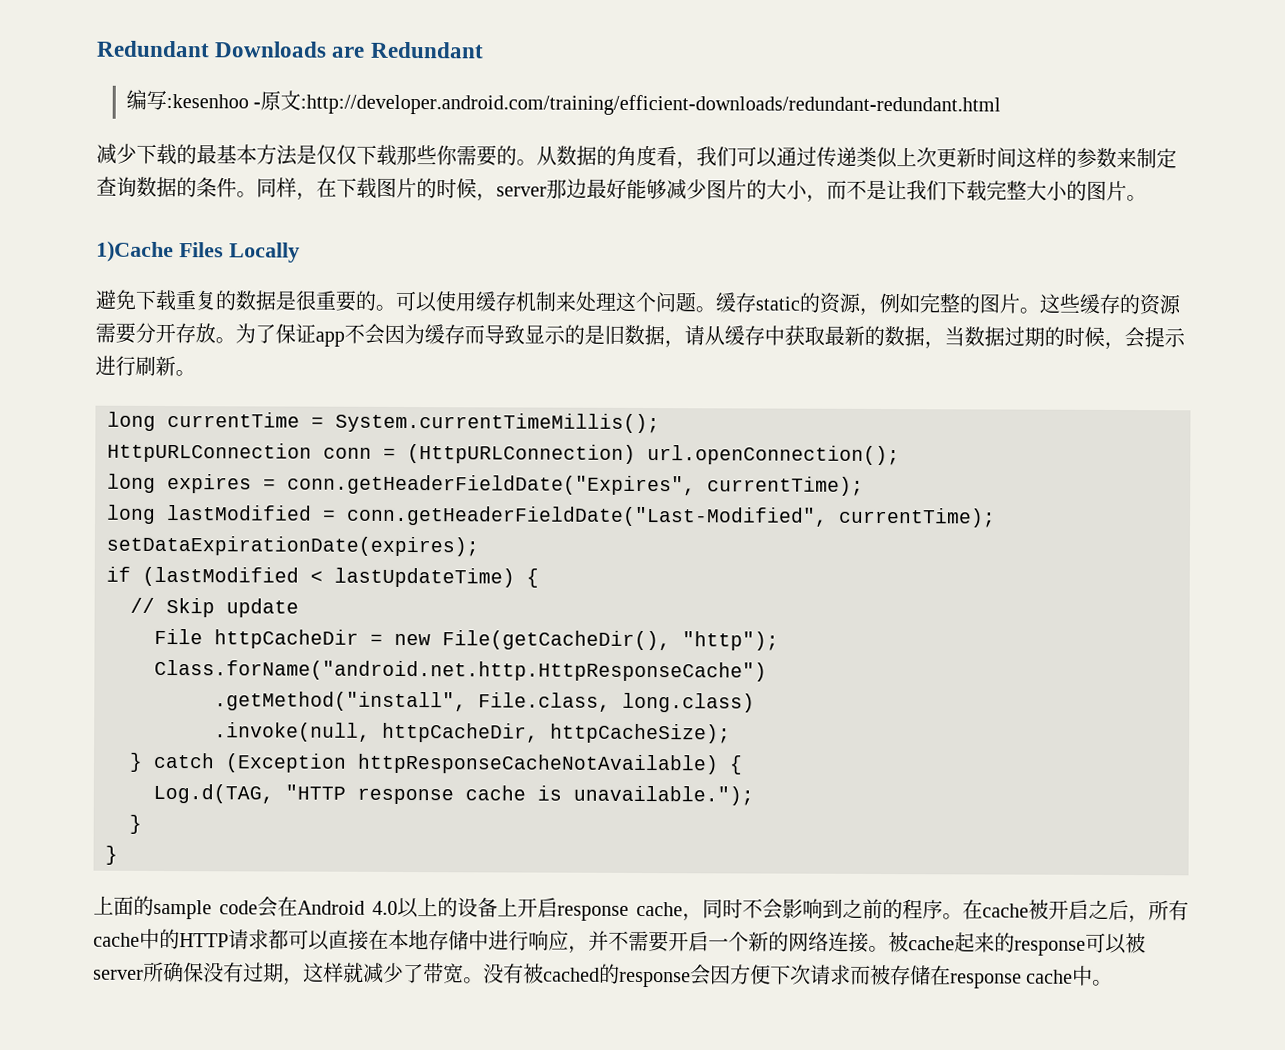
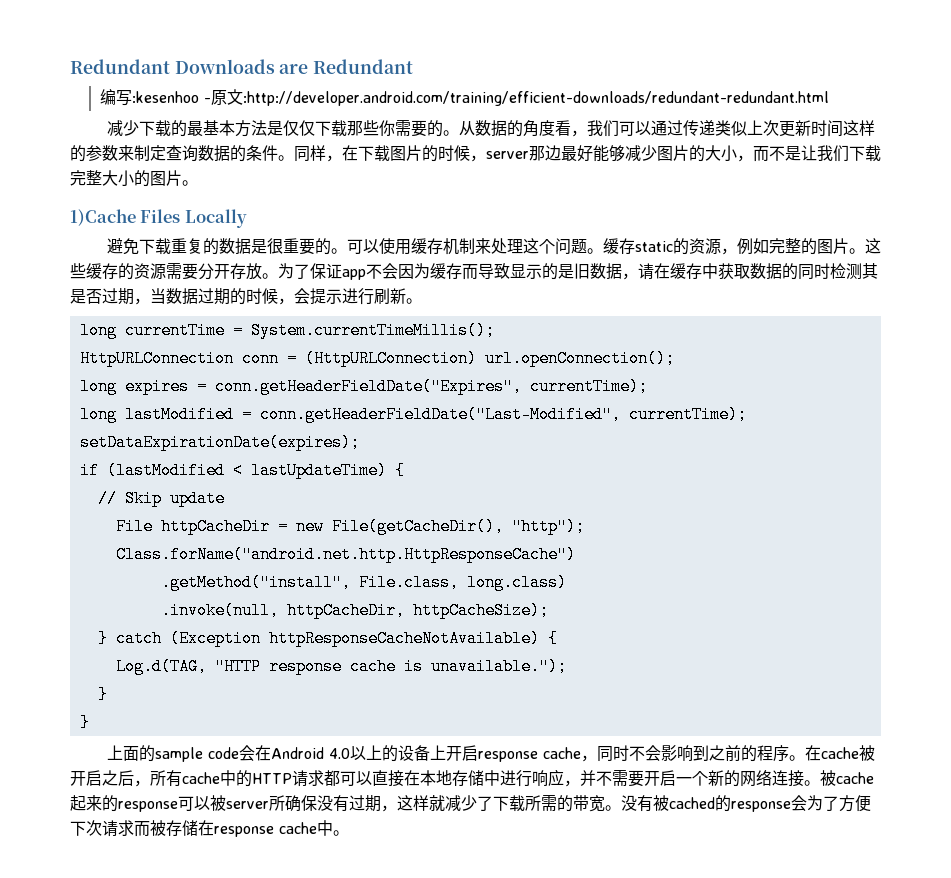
[704,325,725,346] 从 -> [654,263,670,279] 在
[824,325,925,347] 最新的数据 -> [750,263,878,280] [70,288,134,305] 数据的同时检测其是否过期
(424, 974) none -> [493,795,573,812] 下载所需的
[710,965,731,985] 因 -> [807,795,839,811] 为了

